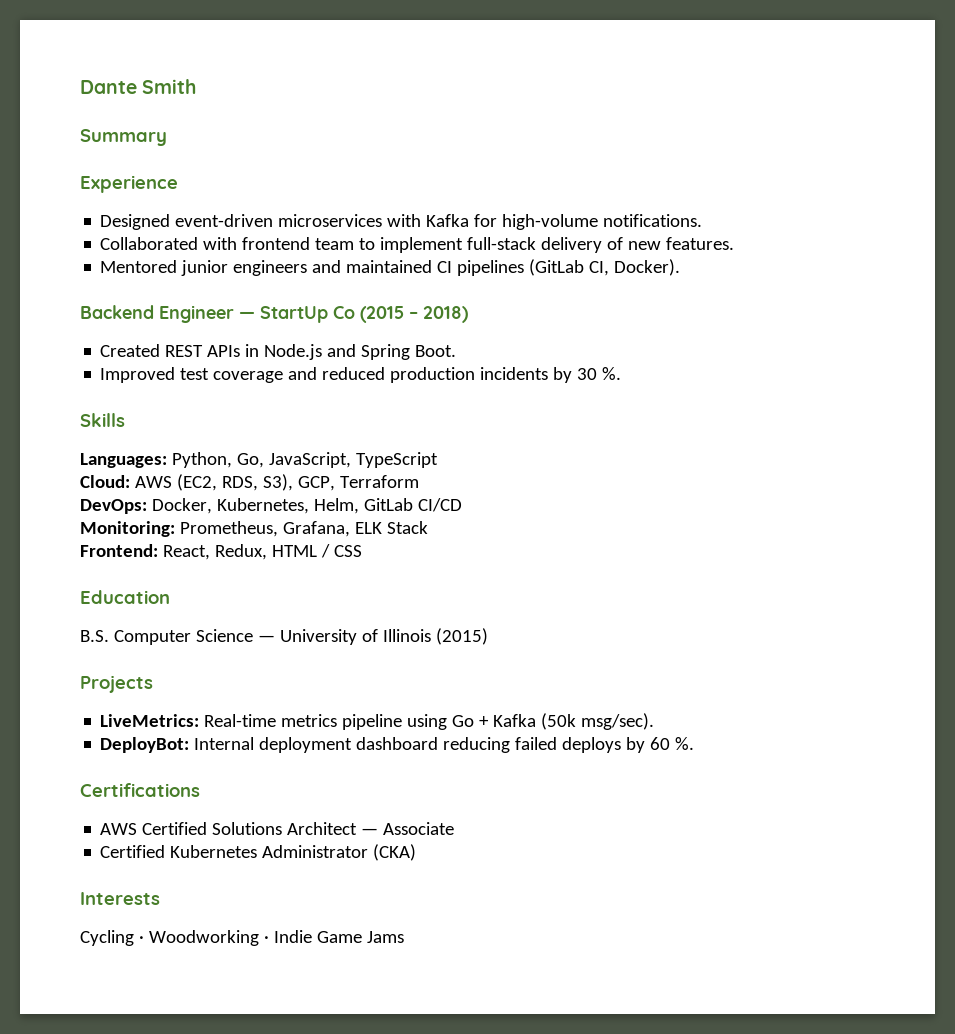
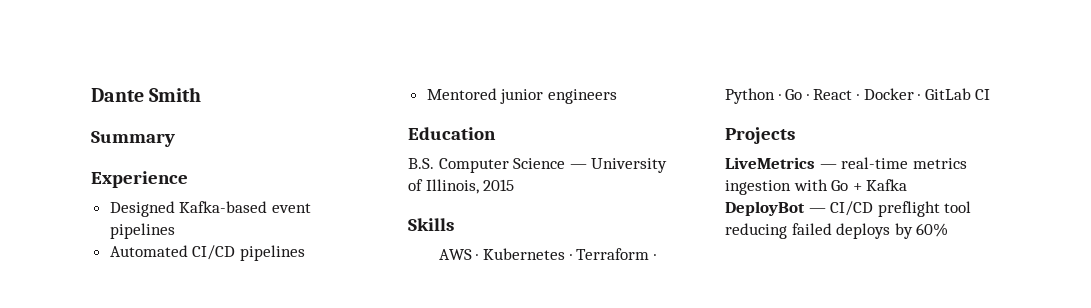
[175,214,703,230] [100,237,735,253] [100,259,681,276] [80,305,468,323] [100,344,457,360] [100,367,622,383] [80,413,125,427] [80,452,438,468] [80,474,419,491] [80,498,462,514] [80,521,428,537] [80,544,362,560] event-driven microservices with Kafka for high-volume notifications. // Collaborated with frontend team to implement full-stack delivery of new features. // Mentored junior engineers and maintained CI pipelines (GitLab CI, Docker). // Backend Engineer — StartUp Co (2015 – 2018) // Created REST APIs in Node.js and Spring Boot. // Improved test coverage and reduced production incidents by 30 %. // Skills // Languages: Python, Go, JavaScript, TypeScript // Cloud: AWS (EC2, RDS, S3), GCP, Terraform // DevOps: Docker, Kubernetes, Helm, GitLab CI/CD // Monitoring: Prometheus, Grafana, ELK Stack // Frontend: React, Redux, HTML / CSS -> [179,201,311,213] [109,223,175,239] [109,245,305,261] [426,88,617,104] Kafka-based event pipelines // Automated CI/CD pipelines // Mentored junior engineers
[382,628,488,645] [80,675,153,693] [100,713,655,730] [100,737,695,753] [80,783,200,797] [100,822,455,835] [100,844,417,861] [80,892,160,905] [80,930,404,946] Illinois (2015) // Projects // LiveMetrics: Real-time metrics pipeline using Go + Kafka (50k msg/sec). // DeployBot: Internal deployment dashboard reducing failed deploys by 60 %. // Certifications // AWS Certified Solutions Architect — Associate // Certified Kubernetes Administrator (CKA) // Interests // Cycling · Woodworking · Indie Game Jams -> [425,179,515,194] [408,218,454,231] [438,248,656,260] [725,88,991,104] [725,127,795,144] [725,157,967,169] [725,179,908,195] [725,201,972,217] [725,223,949,239] Illinois, 2015 // Skills // AWS · Kubernetes · Terraform · Python · Go · React · Docker · GitLab CI // Projects // LiveMetrics — real-time metrics ingestion with Go + Kafka // DeployBot — CI/CD preflight tool reducing failed deploys by 60%

